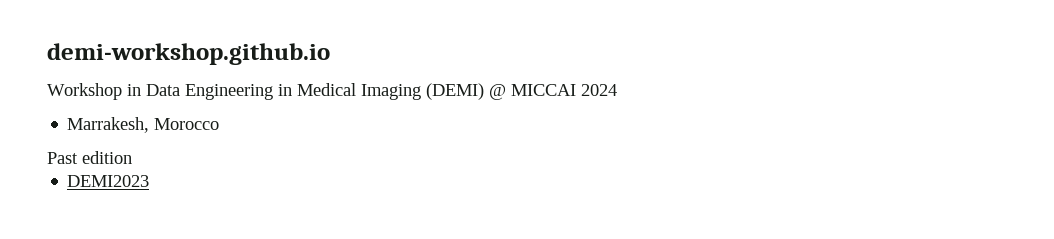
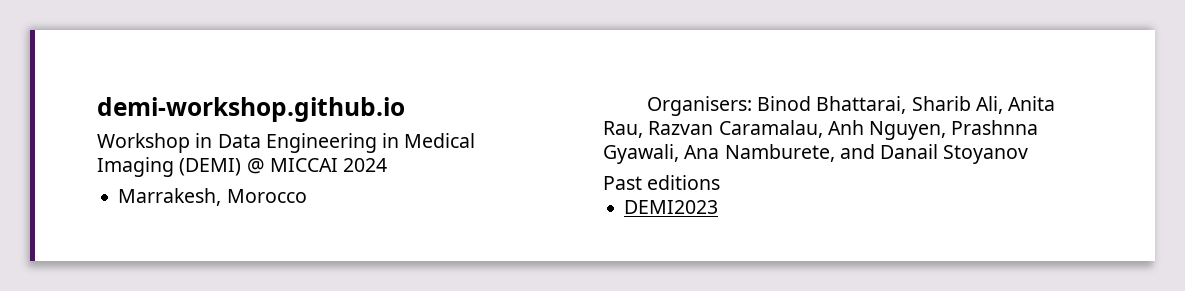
(220, 124) none -> [646,96,1056,116] [603,120,1039,140] [603,144,1029,164] // Organisers: Binod Bhattarai, Sharib Ali, Anita Rau, Razvan Caramalau, Anh Nguyen, Prashnna Gyawali, Ana Namburete, and Danail Stoyanov
[82,151,132,164] edition -> [647,175,721,190] editions

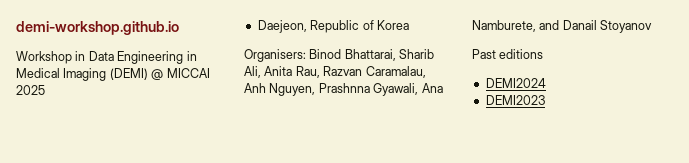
[343,158,388,172] [118,188,307,206] 2024 // Marrakesh, Morocco -> [16,85,45,95] [257,20,409,33] 2025 // Daejeon, Republic of Korea
(721, 182) none -> [485,78,546,88] // DEMI2024

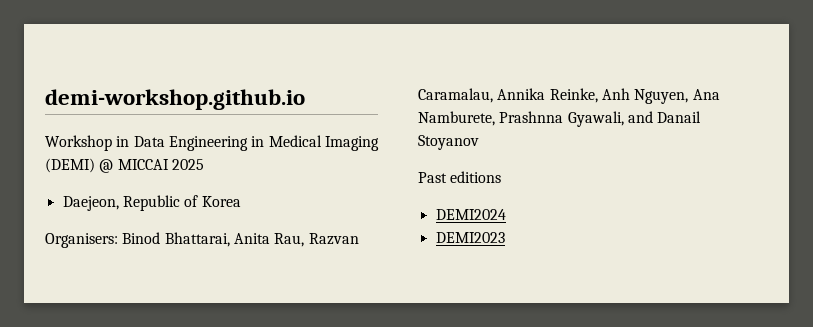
[399,49,435,59] [244,66,261,78] Sharib Ali, -> (230, 239) none
[244,83,443,96] [472,20,536,32] Anh Nguyen, Prashnna Gyawali, Ana Namburete, -> [497,88,720,104] [418,111,624,127] Annika Reinke, Anh Nguyen, Ana Namburete, Prashnna Gyawali,

